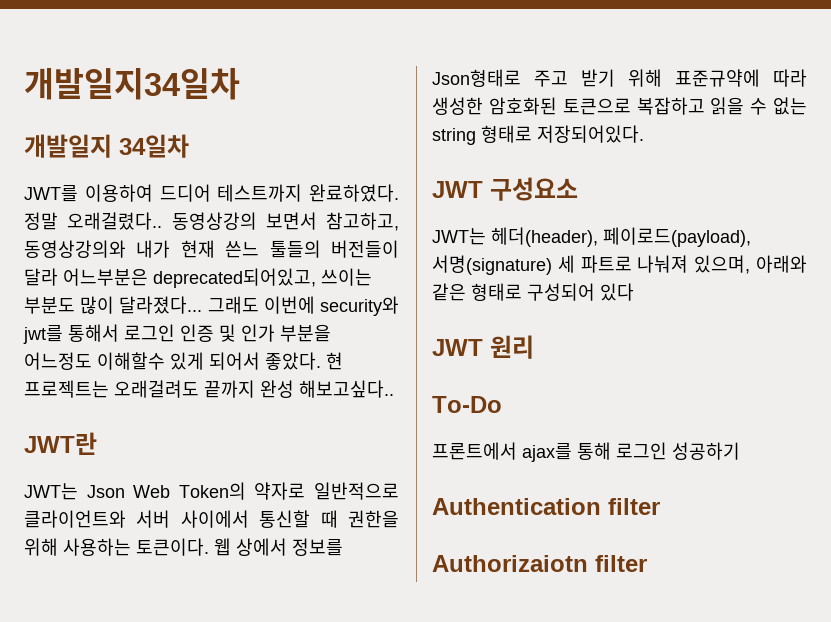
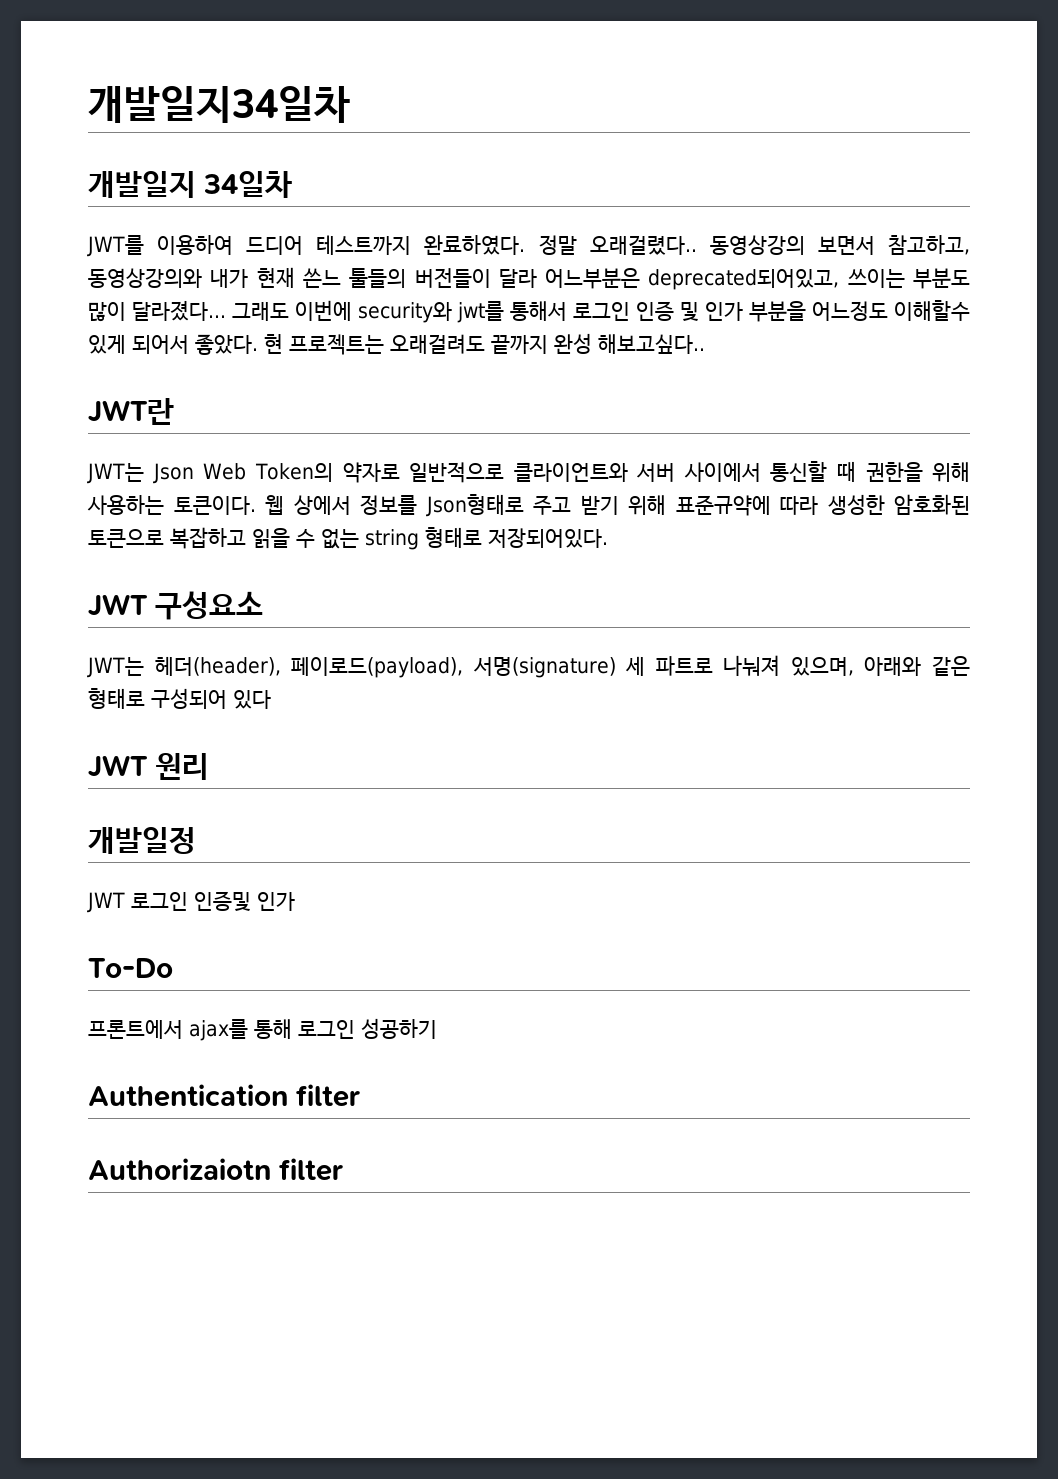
(534, 347) none -> [88,827,196,854] [87,891,295,913] // 개발일정 // JWT 로그인 인증및 인가

